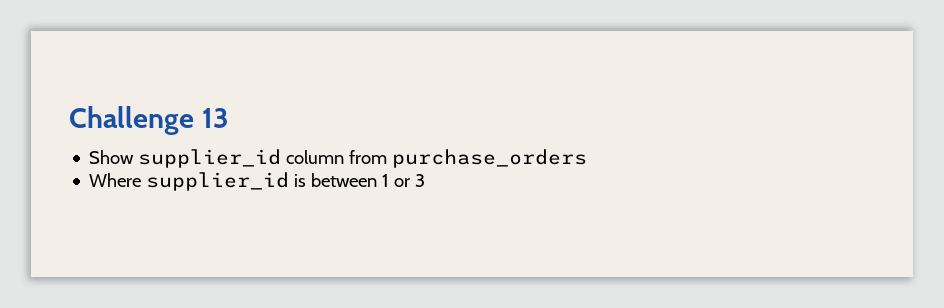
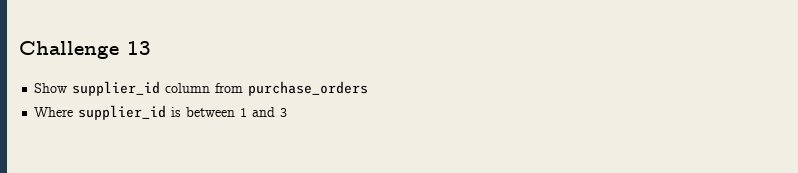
[394,178,411,187] or -> [252,107,276,117] and

